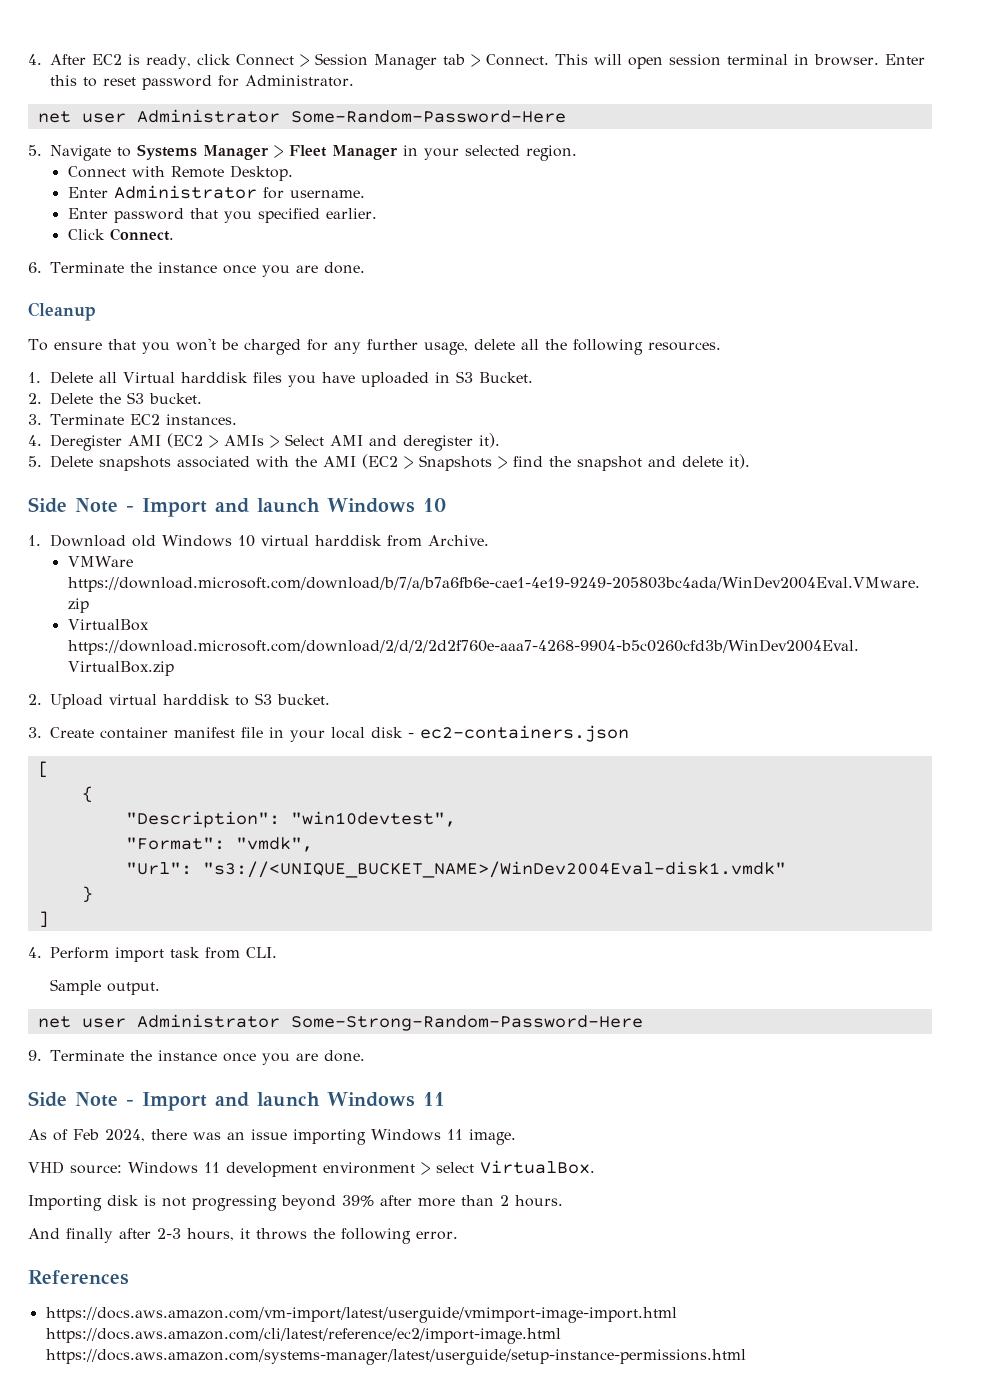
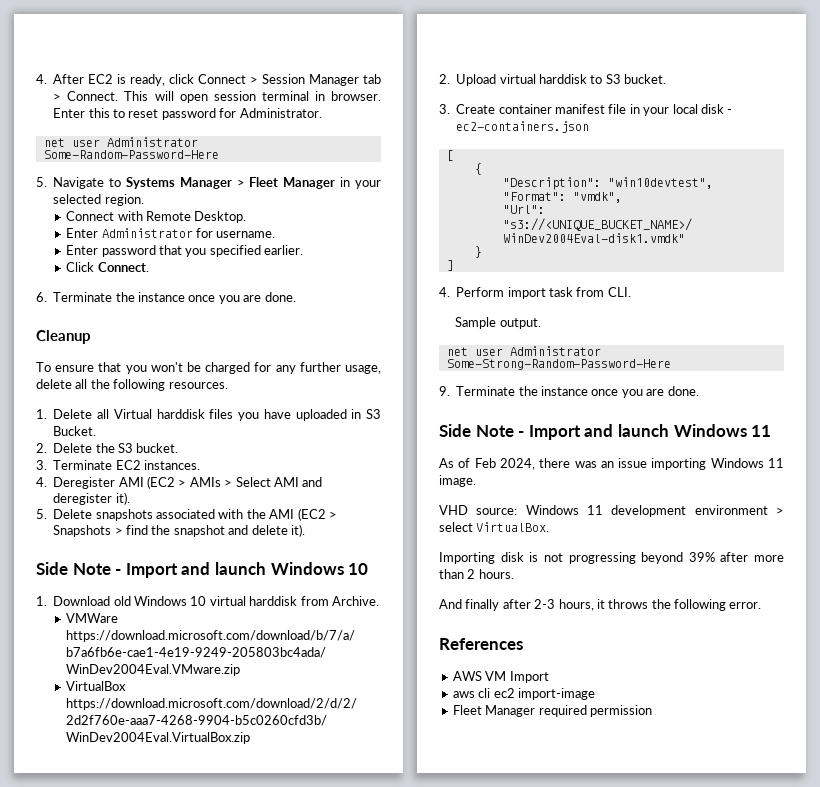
[45,1307,677,1323] [45,1328,561,1344] [45,1349,746,1365] https://docs.aws.amazon.com/vm-import/latest/userguide/vmimport-image-import.html https://docs.aws.amazon.com/cli/latest/reference/ec2/import-image.html https://docs.aws.amazon.com/systems-manager/latest/userguide/setup-instance-permissions.html -> [452,671,549,683] [452,688,595,700] [452,705,652,717] AWS VM Import // aws cli ec2 import-image // Fleet Manager required permission

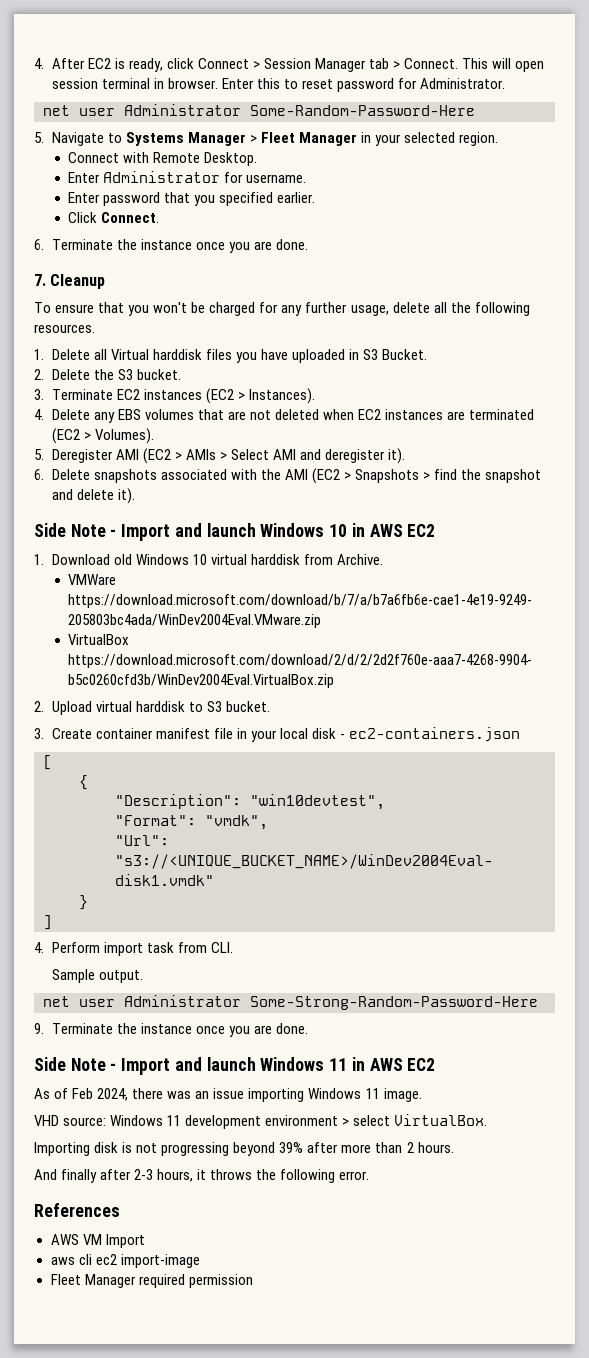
(296, 297) none -> [34,274,46,286] 7.
[144,460,200,470] [36,477,47,487] instances. // 4. -> [143,388,315,404] [34,409,535,423] [51,428,154,444] [34,449,44,460] instances (EC2 > Instances). // 4. Delete any EBS volumes that are not deleted when EC2 instances are terminated (EC2 > Volumes). // 5.
[36,509,47,519] 5. -> [34,469,44,480] 6.
(369, 569) none -> [351,523,436,537] in AWS EC2
(772, 431) none -> [351,1057,436,1071] in AWS EC2

